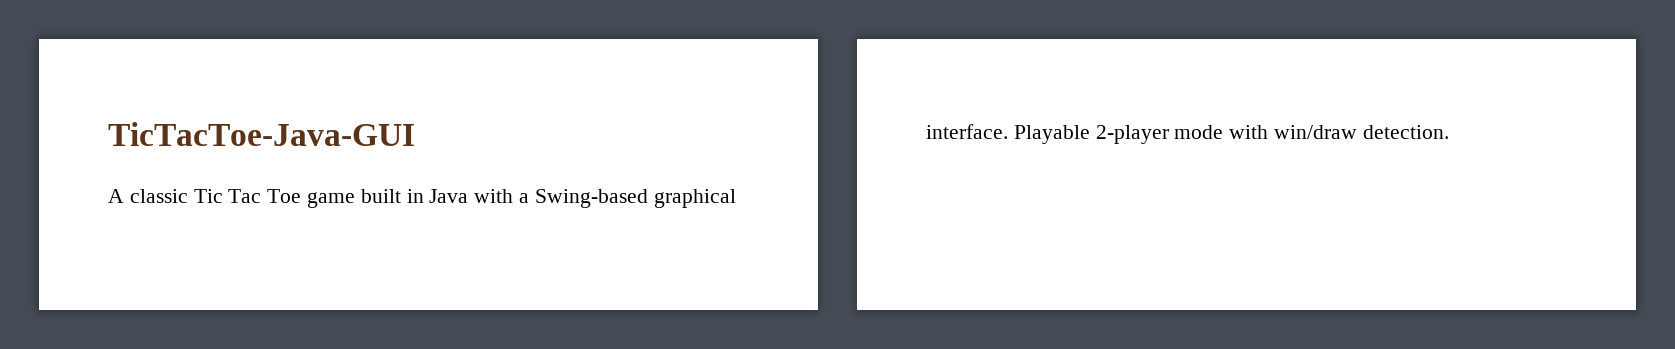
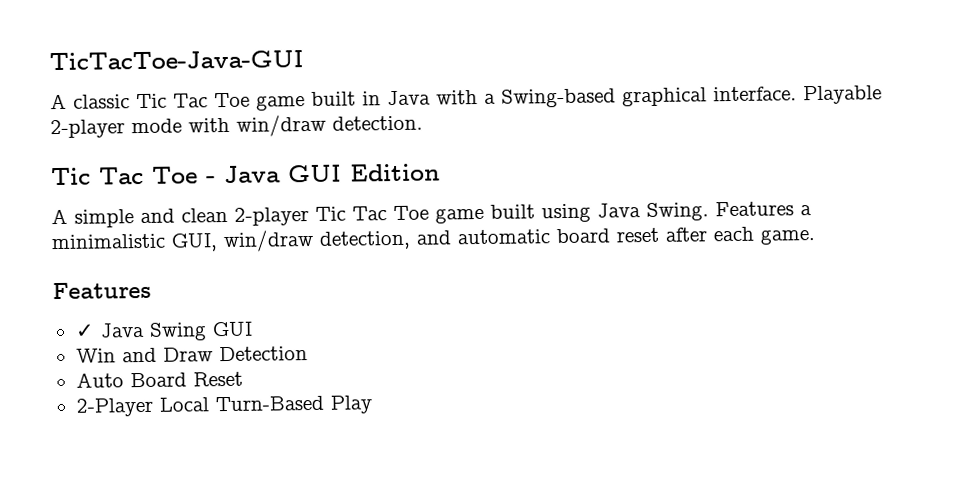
(1449, 132) none -> [51,163,440,186] [51,201,812,228] [51,226,816,253] [52,281,151,300] [74,321,253,341] [75,346,308,363] [75,371,243,388] [75,395,372,417] // Tic Tac Toe - Java GUI Edition // A simple and clean 2-player Tic Tac Toe game built using Java Swing. Features a minimalistic GUI, win/draw detection, and automatic board reset after each game. // Features // ✓ Java Swing GUI // Win and Draw Detection // Auto Board Reset // 2-Player Local Turn-Based Play

